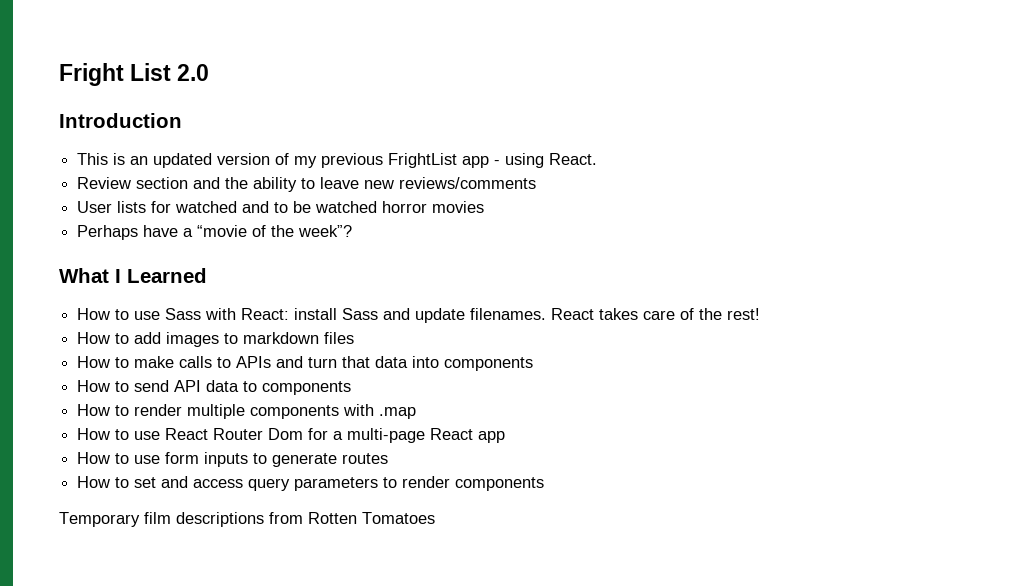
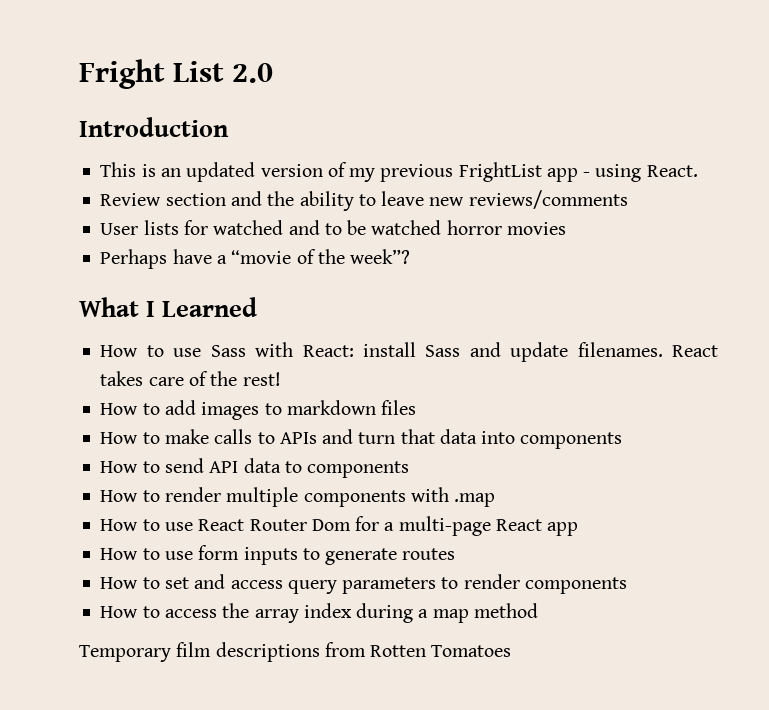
(545, 484) none -> [100,603,538,623] // How to access the array index during a map method

